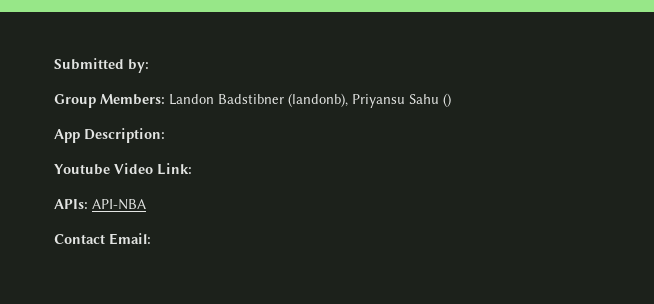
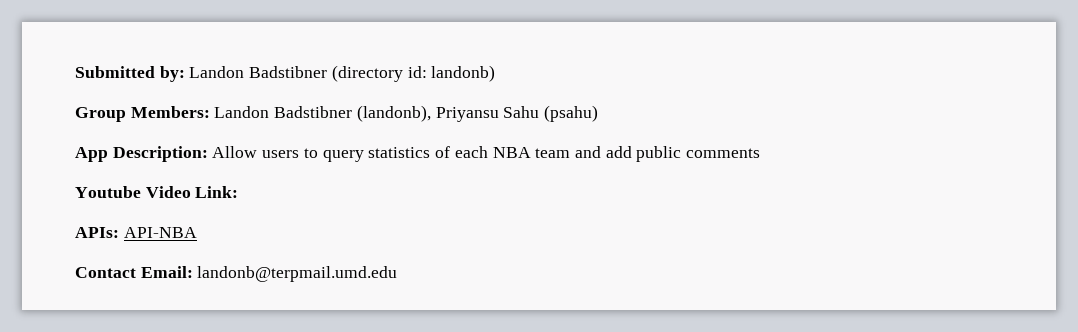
(149, 66) none -> [189,65,496,82] Landon Badstibner (directory id: landonb)
[443,93,451,107] () -> [544,105,599,122] (psahu)
(165, 135) none -> [212,146,761,162] Allow users to query statistics of each NBA team and add public comments
(151, 239) none -> [197,266,398,282] landonb@terpmail.umd.edu

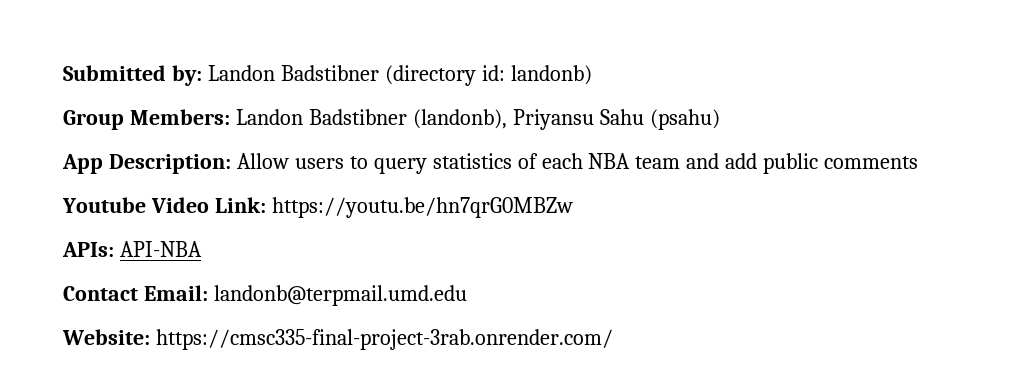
(239, 192) none -> [271,197,573,218] https://youtu.be/hn7qrG0MBZw
(398, 274) none -> [62,329,613,350] // Website: https://cmsc335-final-project-3rab.onrender.com/

